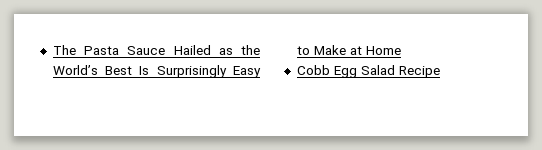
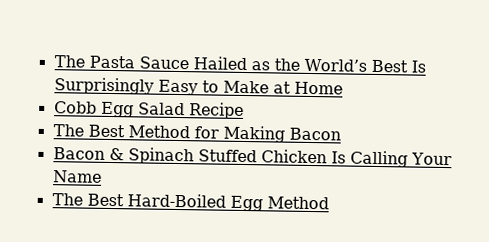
(440, 72) none -> [52,124,341,143] [52,147,452,168] [52,170,102,183] [51,193,329,212] // The Best Method for Making Bacon // Bacon & Spinach Stuffed Chicken Is Calling Your Name // The Best Hard-Boiled Egg Method

